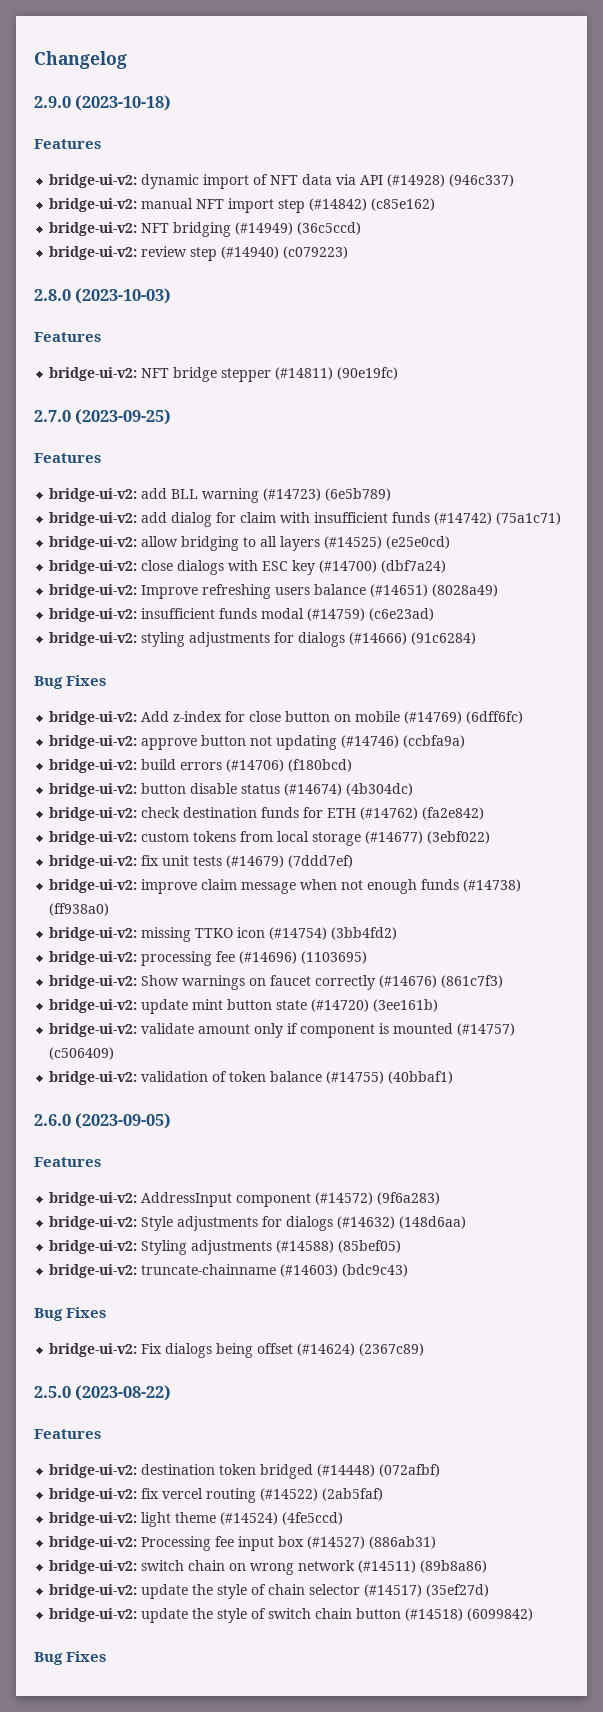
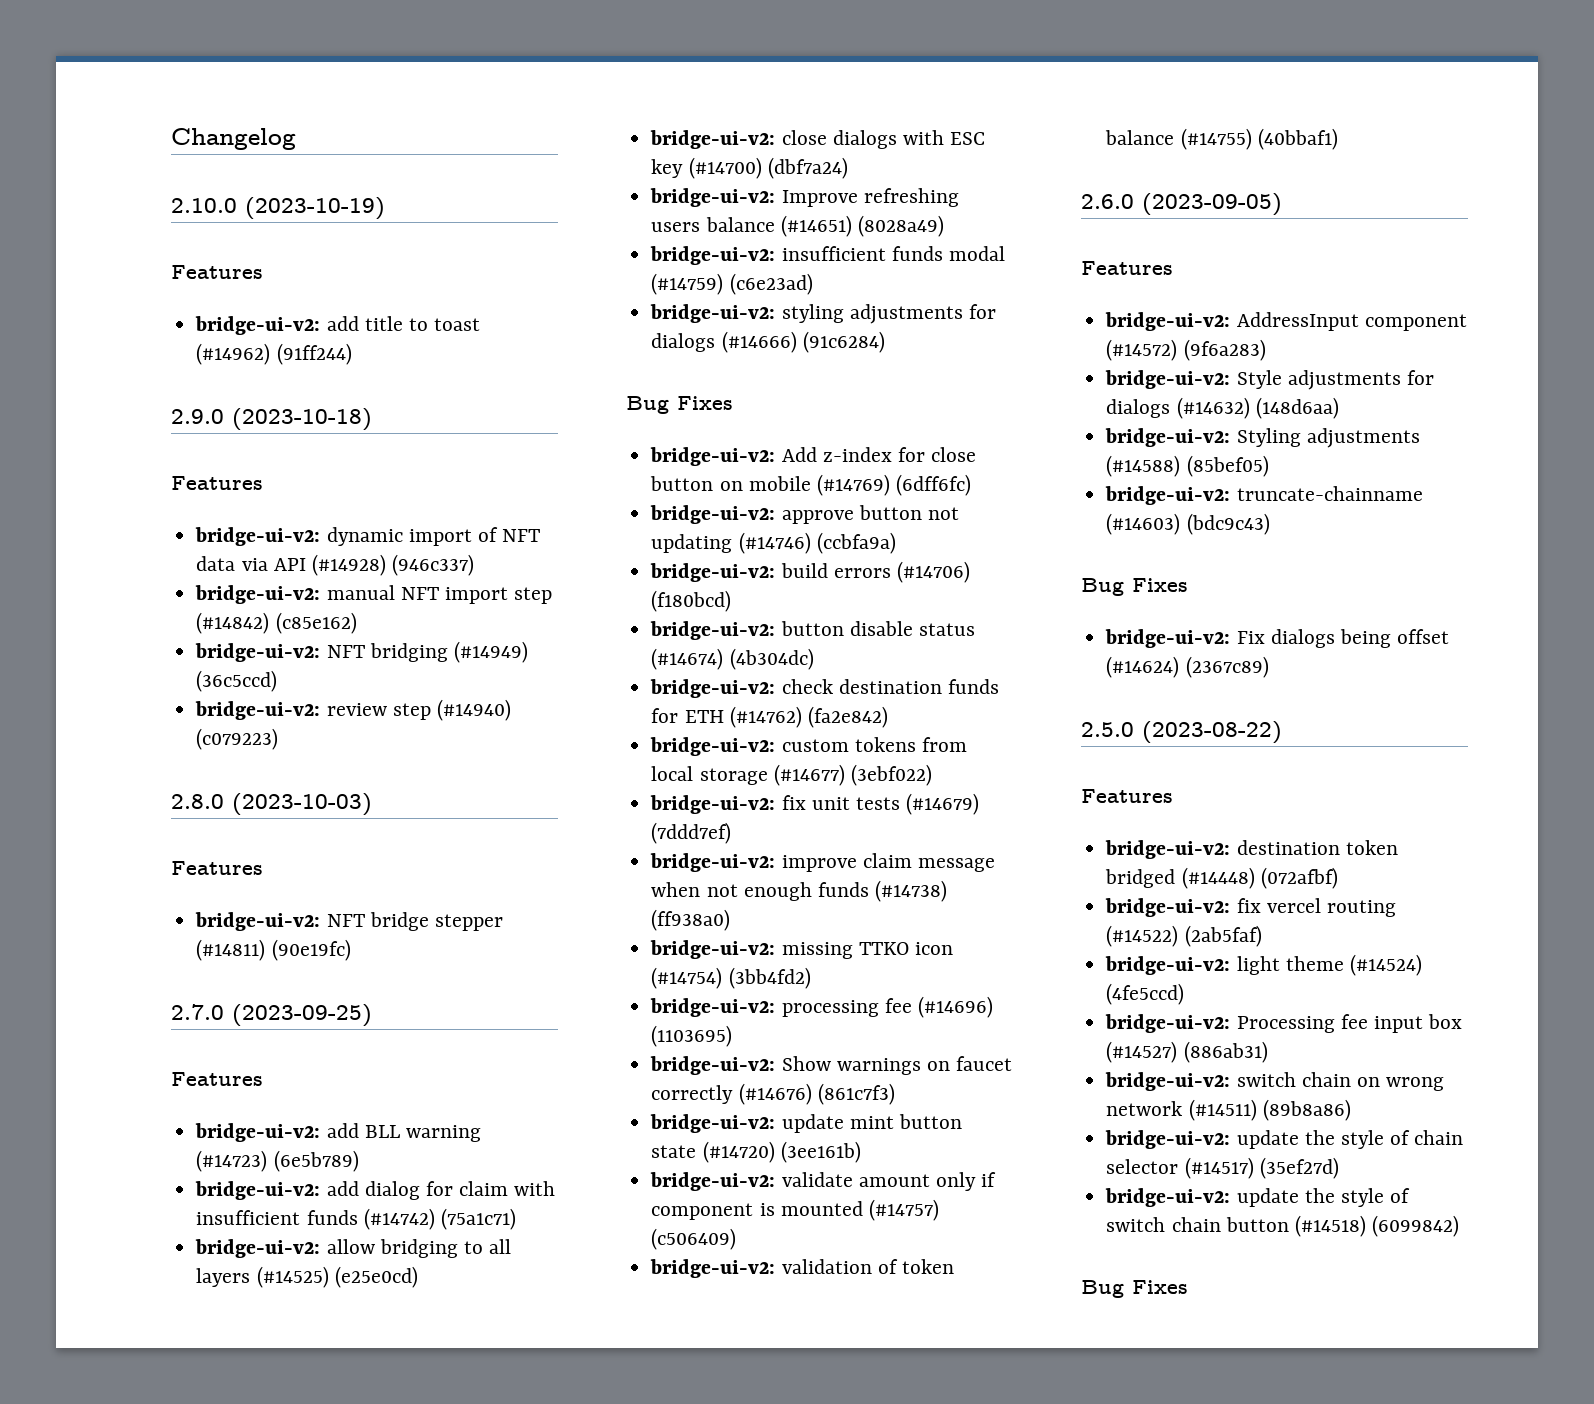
(127, 60) none -> [171,197,385,220] [171,265,263,279] [195,316,481,335] [196,343,352,365] // 2.10.0 (2023-10-19) // Features // bridge-ui-v2: add title to toast (#14962) (91ff244)

